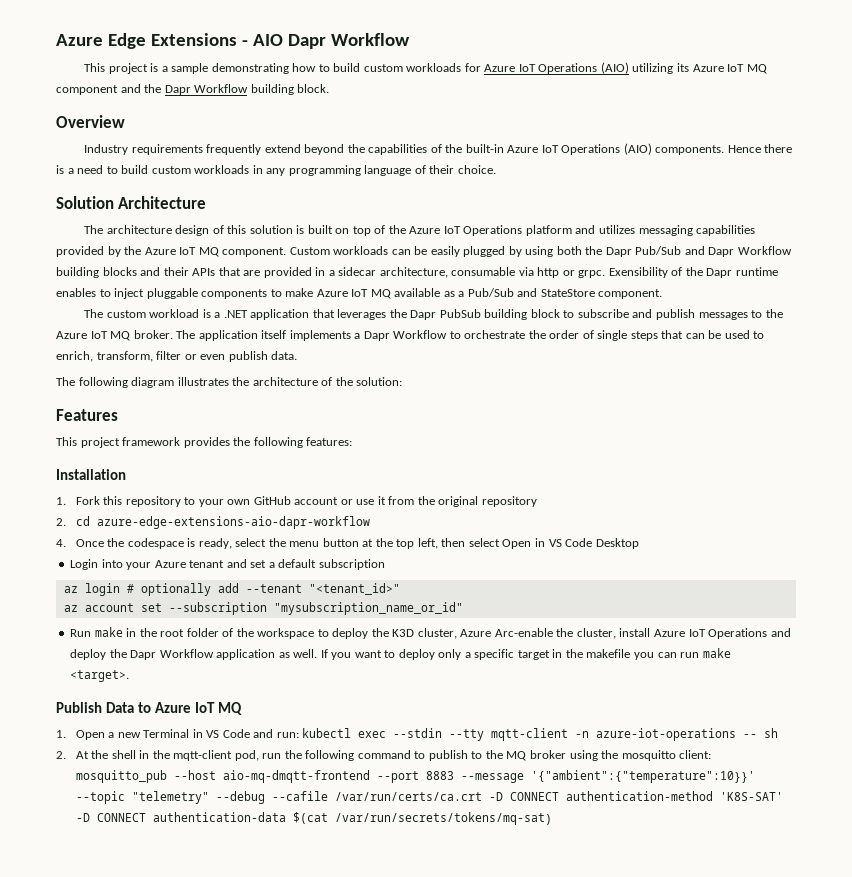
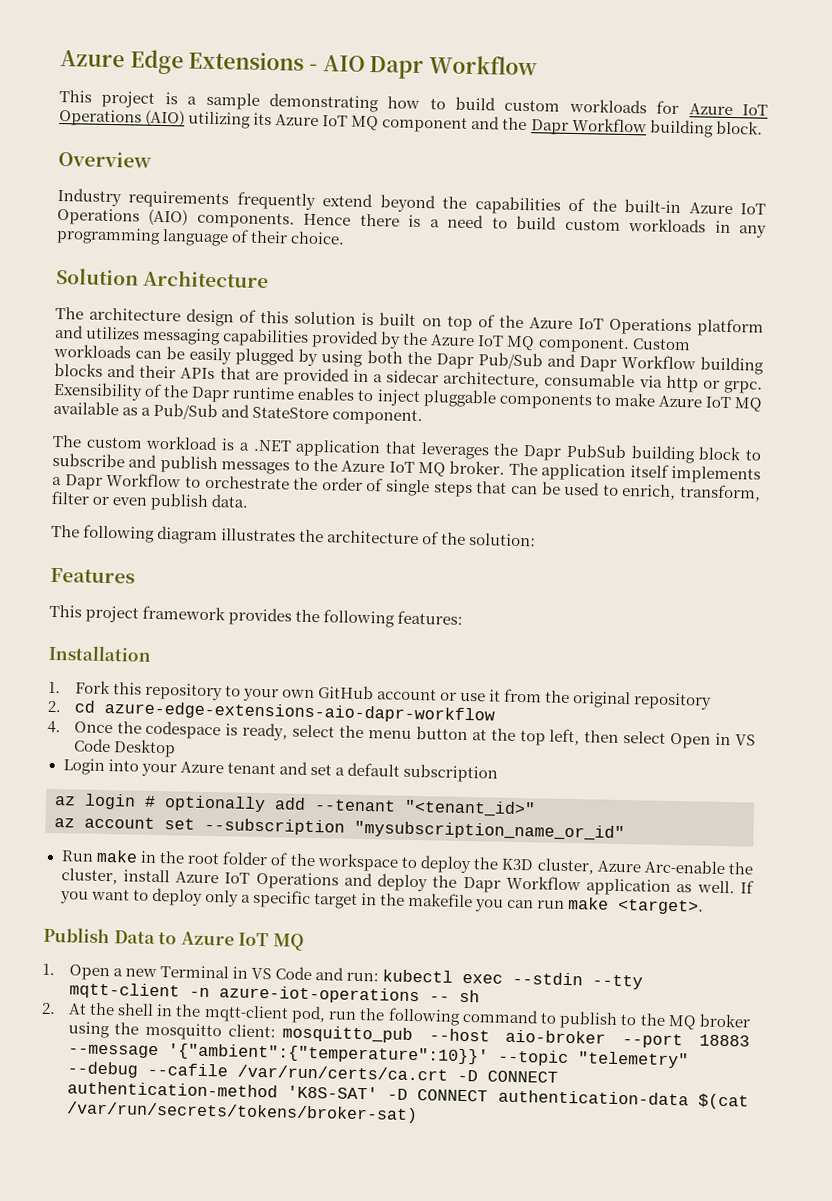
[222,770,454,783] aio-mq-dmqtt-frontend --port 8883 -> [505,1029,750,1049] aio-broker --port 18883
[334,812,552,825] /var/run/secrets/tokens/mq-sat) -> [65,1101,418,1124] /var/run/secrets/tokens/broker-sat)

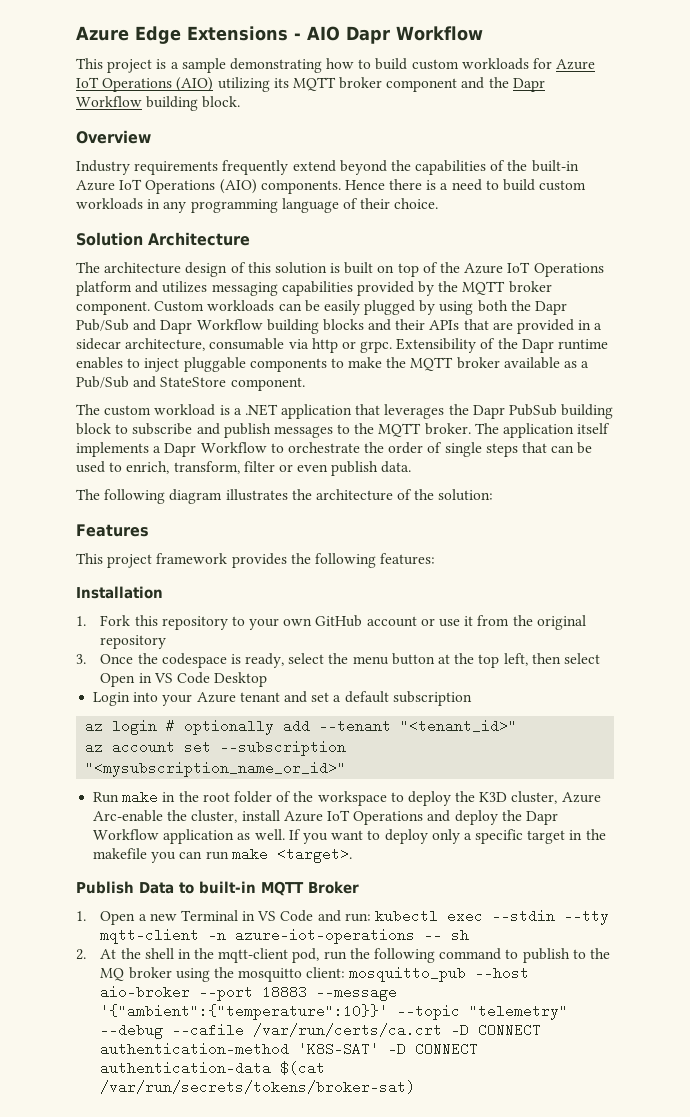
[275,114,380,131] Azure IoT MQ -> [292,77,383,91] MQTT broker
[430,334,536,351] Azure IoT MQ -> [462,281,552,295] MQTT broker
[53,381,143,401] Exensibility -> [396,338,477,353] Extensibility
[657,395,762,412] Azure IoT MQ -> [386,357,500,371] the MQTT broker
[341,460,447,477] Azure IoT MQ -> [378,423,422,437] MQTT
[47,700,495,724] [47,720,61,734] 2. cd azure-edge-extensions-aio-dapr-workflow // 4. -> [76,654,86,664] 3.
[354,820,625,842] "mysubscription_name_or_id" -> [85,761,347,777] "<mysubscription_name_or_id>"
[180,931,304,951] Azure IoT MQ -> [199,881,359,896] built-in MQTT Broker

